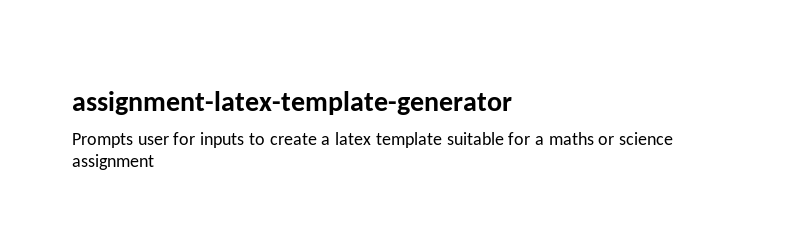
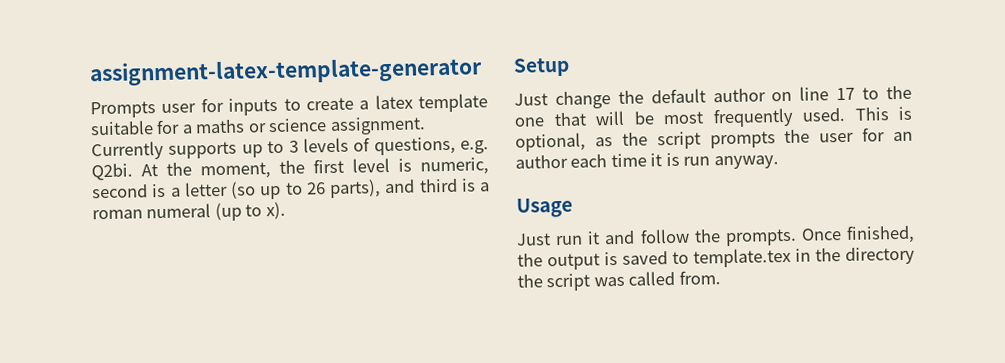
[72,154,154,170] assignment -> [329,116,426,136] [91,136,489,161] [91,157,489,181] [92,178,490,200] [92,201,286,222] [513,57,570,77] [514,85,913,110] [514,106,912,128] [515,127,913,152] [515,152,779,170] [516,197,573,218] [516,224,915,247] [517,246,915,271] [517,270,721,292] assignment. Currently supports up to 3 levels of questions, e.g. Q2bi. At the moment, the first level is numeric, second is a letter (so up to 26 parts), and third is a roman numeral (up to x). // Setup // Just change the default author on line 17 to the one that will be most frequently used. This is optional, as the script prompts the user for an author each time it is run anyway. // Usage // Just run it and follow the prompts. Once finished, the output is saved to template.tex in the directory the script was called from.

